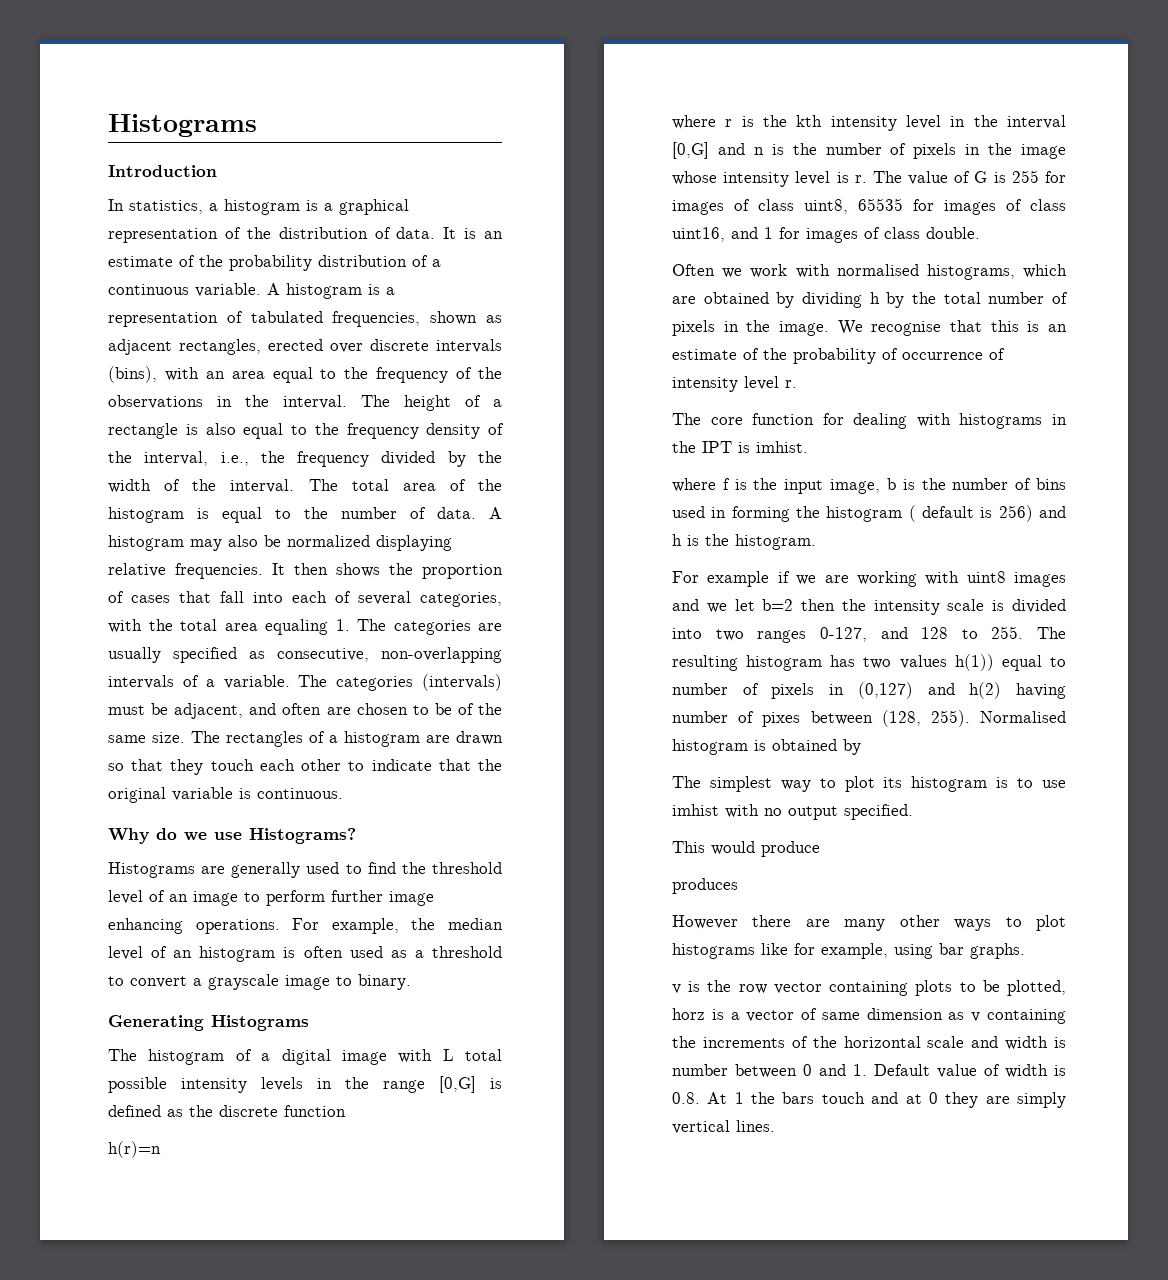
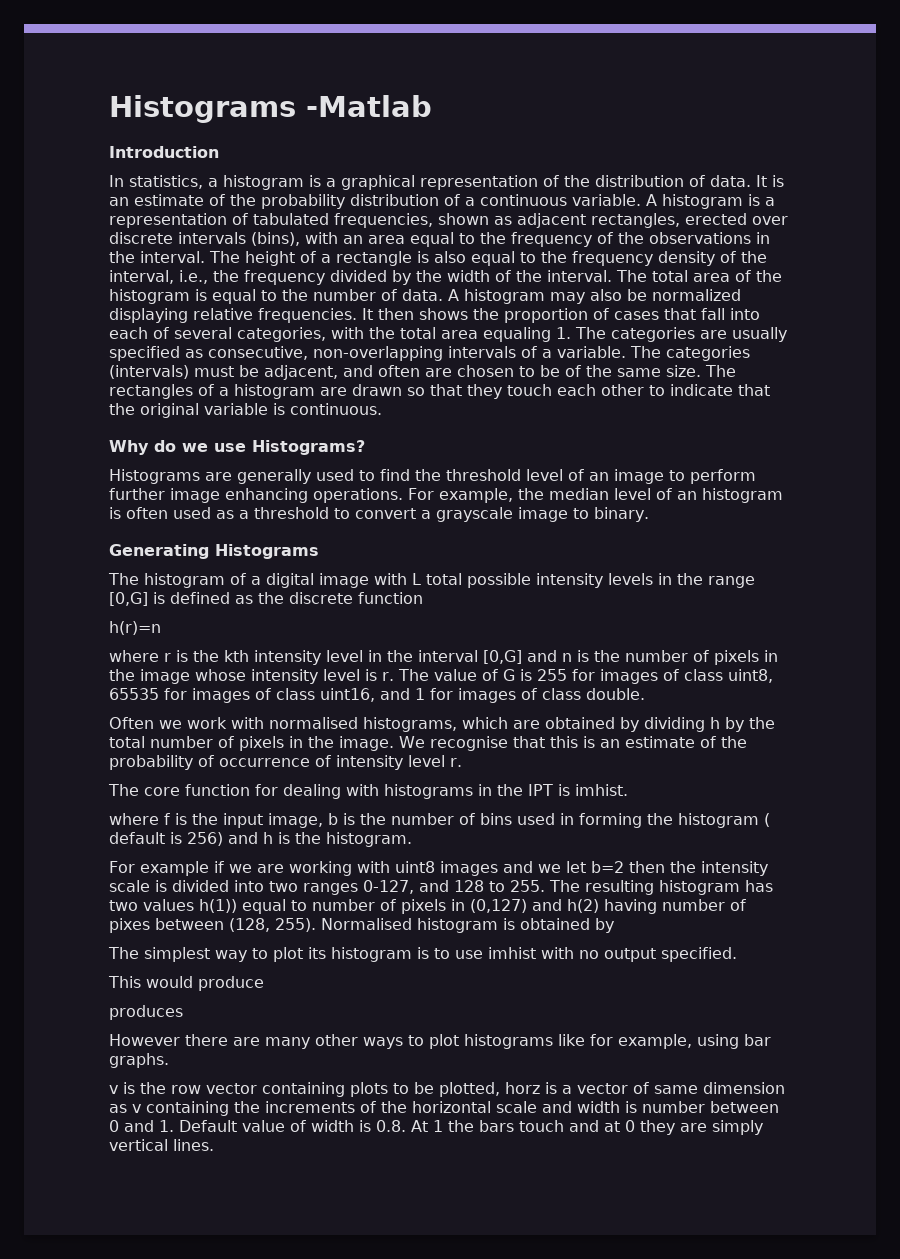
[108,114,257,137] Histograms -> [109,95,432,123] Histograms -Matlab

